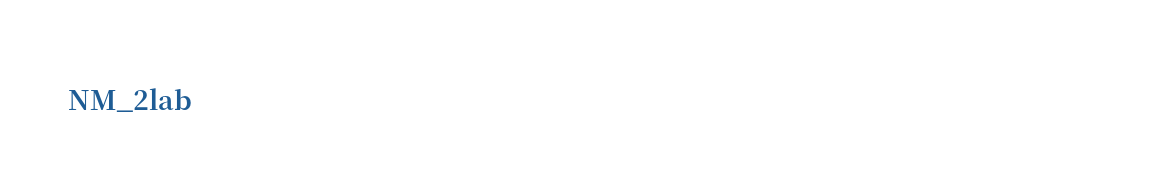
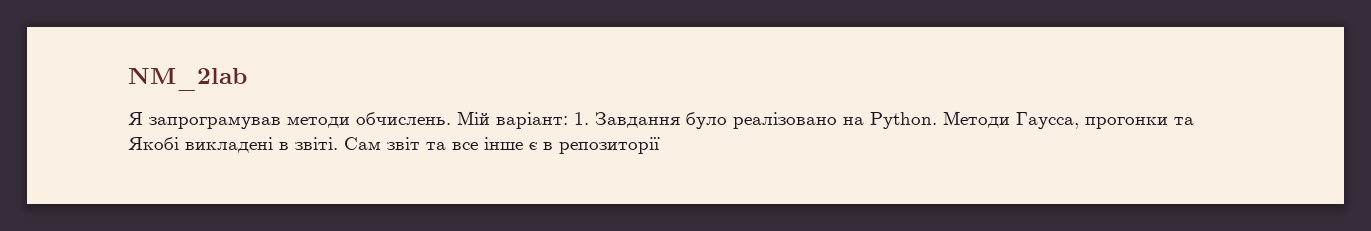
(192, 100) none -> [128,111,1194,129] [128,137,660,154] // Я запрограмував методи обчислень. Мій варіант: 1. Завдання було реалізовано на Python. Методи Гаусса, прогонки та Якобі викладені в звіті. Сам звіт та все інше є в репозиторії

